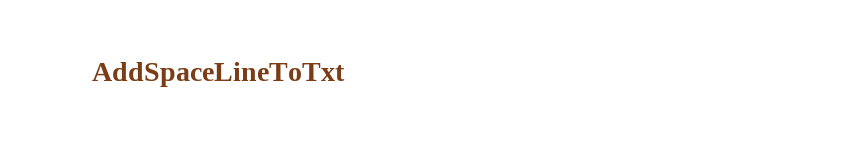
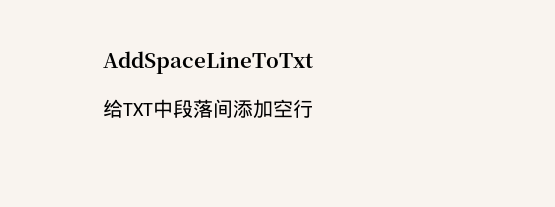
(345, 74) none -> [103,99,313,119] // 给TXT中段落间添加空行

